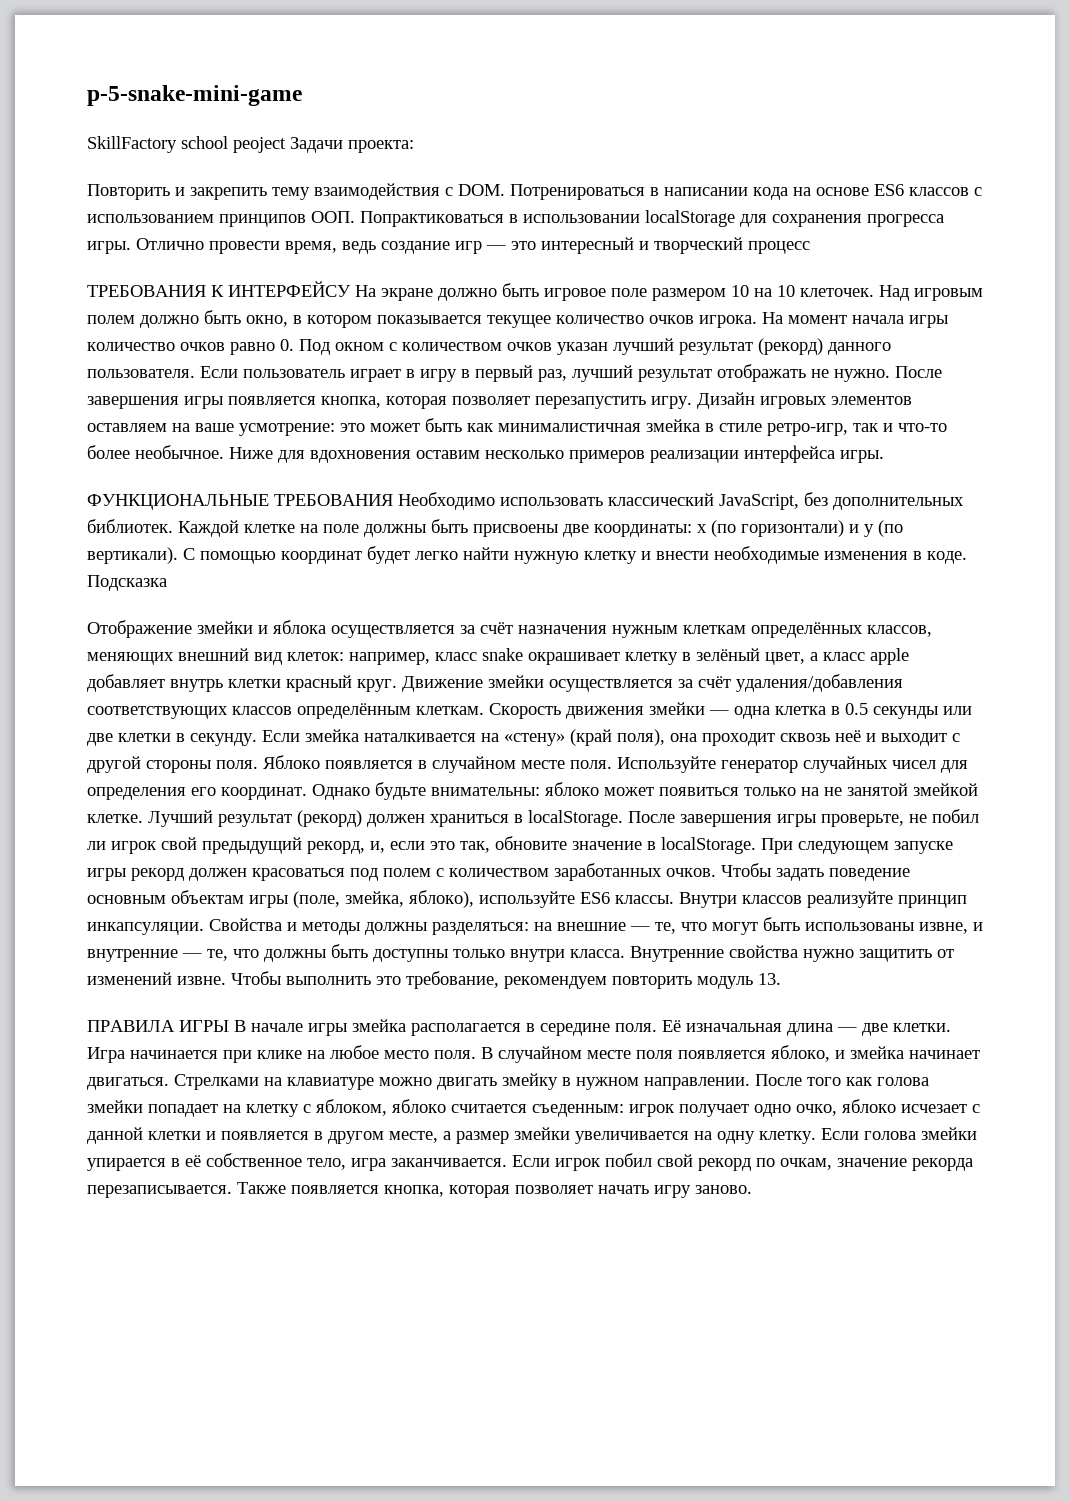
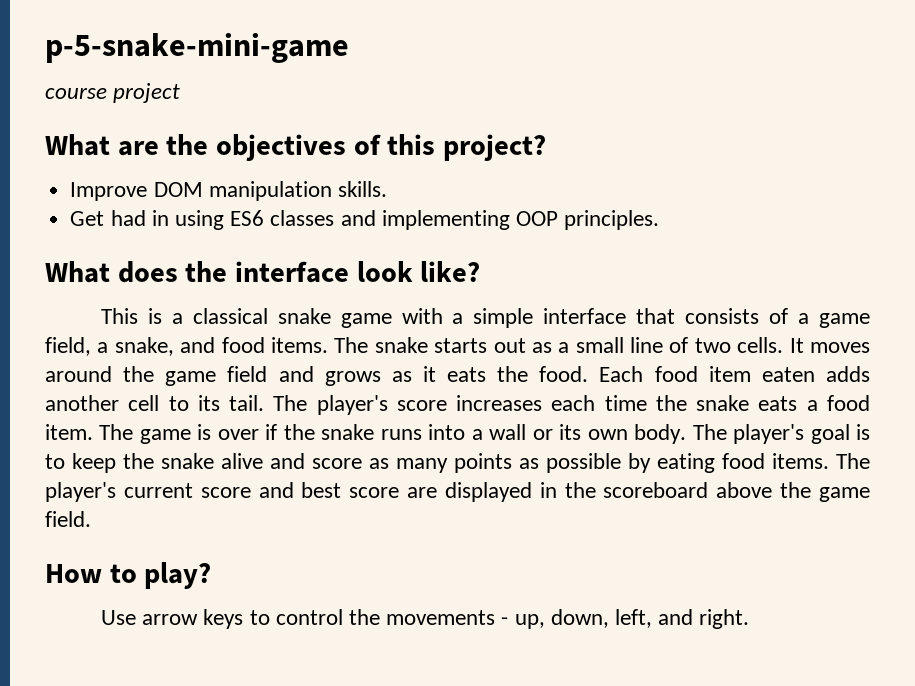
[87,136,414,153] [87,183,982,200] [87,210,944,227] [87,237,810,254] [87,281,983,301] [87,310,948,328] [87,338,891,355] [87,364,942,382] [87,392,912,409] [87,418,947,436] [87,445,884,463] [87,492,964,510] [87,519,903,537] [87,546,967,564] [87,575,167,591] [87,620,932,638] [87,648,909,665] [87,674,903,692] [87,702,972,719] [87,729,960,746] [87,755,968,773] [87,782,978,800] [87,809,979,827] [87,836,953,854] [87,863,910,881] [87,890,967,908] [87,917,983,935] [87,944,954,962] [87,971,781,989] [87,1019,951,1036] [87,1045,980,1063] [87,1073,929,1090] [87,1099,980,1117] [87,1127,977,1144] [87,1153,973,1171] [87,1182,752,1198] SkillFactory school peoject Задачи проекта: // Повторить и закрепить тему взаимодействия с DOM. Потренироваться в написании кода на основе ES6 классов с использованием принципов ООП. Попрактиковаться в использовании localStorage для сохранения прогресса игры. Отлично провести время, ведь создание игр — это интересный и творческий процесс // ТРЕБОВАНИЯ К ИНТЕРФЕЙСУ На экране должно быть игровое поле размером 10 на 10 клеточек. Над игровым полем должно быть окно, в котором показывается текущее количество очков игрока. На момент начала игры количество очков равно 0. Под окном с количеством очков указан лучший результат (рекорд) данного пользователя. Если пользователь играет в игру в первый раз, лучший результат отображать не нужно. После завершения игры появляется кнопка, которая позволяет перезапустить игру. Дизайн игровых элементов оставляем на ваше усмотрение: это может быть как минималистичная змейка в стиле ретро-игр, так и что-то более необычное. Ниже для вдохновения оставим несколько примеров реализации интерфейса игры. // ФУНКЦИОНАЛЬНЫЕ ТРЕБОВАНИЯ Необходимо использовать классический JavaScript, без дополнительных библиотек. Каждой клетке на поле должны быть присвоены две координаты: x (по горизонтали) и y (по вертикали). С помощью координат будет легко найти нужную клетку и внести необходимые изменения в коде. Подсказка // Отображение змейки и яблока осуществляется за счёт назначения нужным клеткам определённых классов, меняющих внешний вид клеток: например, класс snake окрашивает клетку в зелёный цвет, а класс apple добавляет внутрь клетки красный круг. Движение змейки осуществляется за счёт удаления/добавления соответствующих классов определённым клеткам. Скорость движения змейки — одна клетка в 0.5 секунды или две клетки в секунду. Если змейка наталкивается на «стену» (край поля), она проходит сквозь неё и выходит с другой стороны поля. Яблоко появляется в случайном месте поля. Используйте генератор случайных чисел для определения его координат. Однако будьте внимательны: яблоко может появиться только на не занятой змейкой клетке. Лучший результат (рекорд) должен храниться в localStorage. После завершения игры проверьте, не побил ли игрок свой предыдущий рекорд, и, если это так, обновите значение в localStorage. При следующем запуске игры рекорд должен красоваться под полем с количеством заработанных очков. Чтобы задать поведение основным объектам игры (поле, змейка, яблоко), используйте ES6 классы. Внутри классов реализуйте принцип инкапсуляции. Свойства и методы должны разделяться: на внешние — те, что могут быть использованы извне, и внутренние — те, что должны быть доступны только внутри класса. Внутренние свойства нужно защитить от изменений извне. Чтобы выполнить это требование, рекомендуем повторить модуль 13. // ПРАВИЛА ИГРЫ В начале игры змейка располагается в середине поля. Её изначальная длина — две клетки. Игра начинается при клике на любое место поля. В случайном месте поля появляется яблоко, и змейка начинает двигаться. Стрелками на клавиатуре можно двигать змейку в нужном направлении. После того как голова змейки попадает на клетку с яблоком, яблоко считается съеденным: игрок получает одно очко, яблоко исчезает с данной клетки и появляется в другом месте, а размер змейки увеличивается на одну клетку. Если голова змейки упирается в её собственное тело, игра заканчивается. Если игрок побил свой рекорд по очкам, значение рекорда перезаписывается. Также появляется кнопка, которая позволяет начать игру заново. -> [45,83,181,103] [45,134,547,161] [70,181,387,201] [70,210,660,230] [45,261,481,283] [100,308,871,328] [45,337,871,356] [45,366,870,386] [45,395,870,415] [45,424,871,444] [45,453,870,473] [45,482,870,502] [45,511,91,527] [45,562,212,589] [100,609,750,629] course project // What are the objectives of this project? // Improve DOM manipulation skills. // Get had in using ES6 classes and implementing OOP principles. // What does the interface look like? // This is a classical snake game with a simple interface that consists of a game field, a snake, and food items. The snake starts out as a small line of two cells. It moves around the game field and grows as it eats the food. Each food item eaten adds another cell to its tail. The player's score increases each time the snake eats a food item. The game is over if the snake runs into a wall or its own body. The player's goal is to keep the snake alive and score as many points as possible by eating food items. The player's current score and best score are displayed in the scoreboard above the game field. // How to play? // Use arrow keys to control the movements - up, down, left, and right.

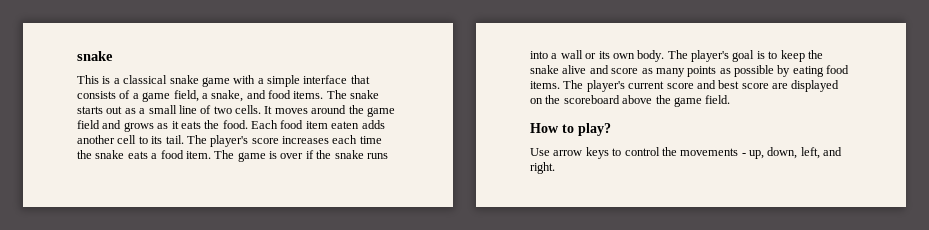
[45,33,349,63] [45,83,181,103] [45,134,547,161] [70,181,387,201] [70,210,660,230] [45,261,481,283] p-5-snake-mini-game // course project // What are the objectives of this project? // Improve DOM manipulation skills. // Get had in using ES6 classes and implementing OOP principles. // What does the interface look like? -> [77,51,113,61] snake
[539,482,557,498] in -> [530,98,543,104] on

